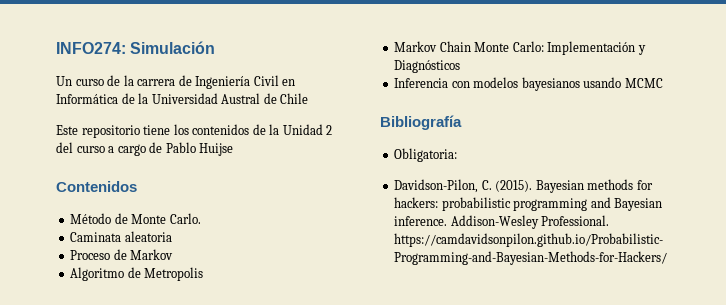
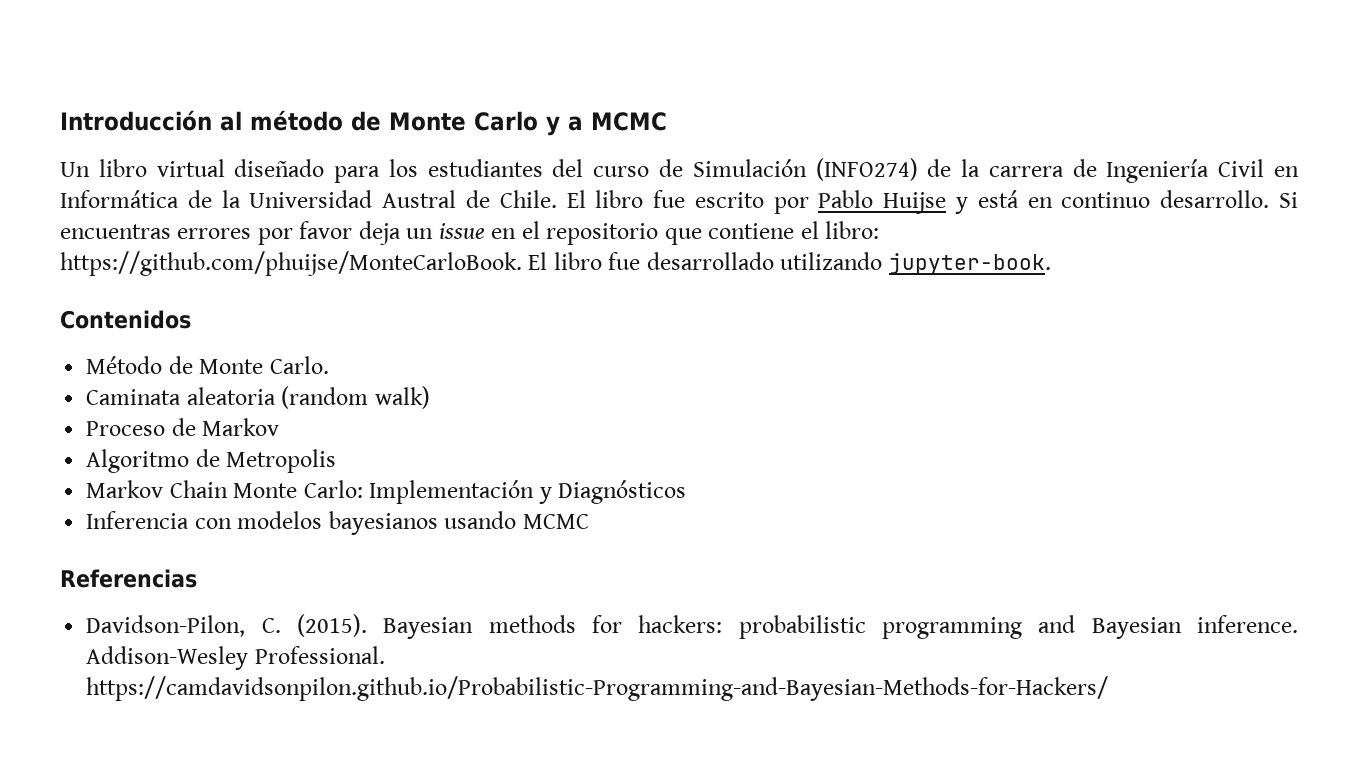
[56,41,216,54] [56,76,104,86] INFO274: Simulación // Un curso -> [60,110,667,136] [60,158,918,183] Introducción al método de Monte Carlo y a MCMC // Un libro virtual diseñado para los estudiantes del curso de Simulación (INFO274)
[280,93,309,104] [56,124,333,138] [56,142,234,156] Chile // Este repositorio tiene los contenidos de la Unidad 2 del curso a cargo de Pablo Huijse -> [499,190,1298,214] [60,221,880,245] [60,251,1051,276] Chile. El libro fue escrito por Pablo Huijse y está en continuo desarrollo. Si encuentras errores por favor deja un issue en el repositorio que contiene el libro: https://github.com/phuijse/MonteCarloBook. El libro fue desarrollado utilizando jupyter-book.
(172, 236) none -> [281,386,430,409] (random walk)
[380,115,462,130] [394,148,458,162] Bibliografía // Obligatoria: -> [60,569,197,588] Referencias

